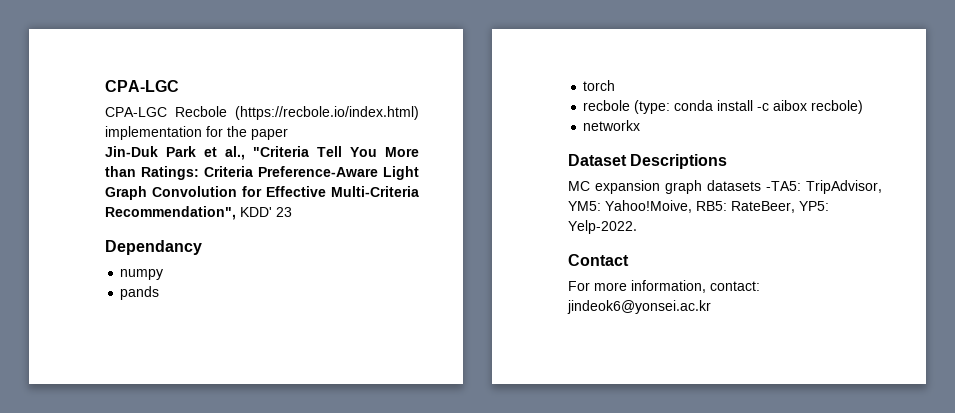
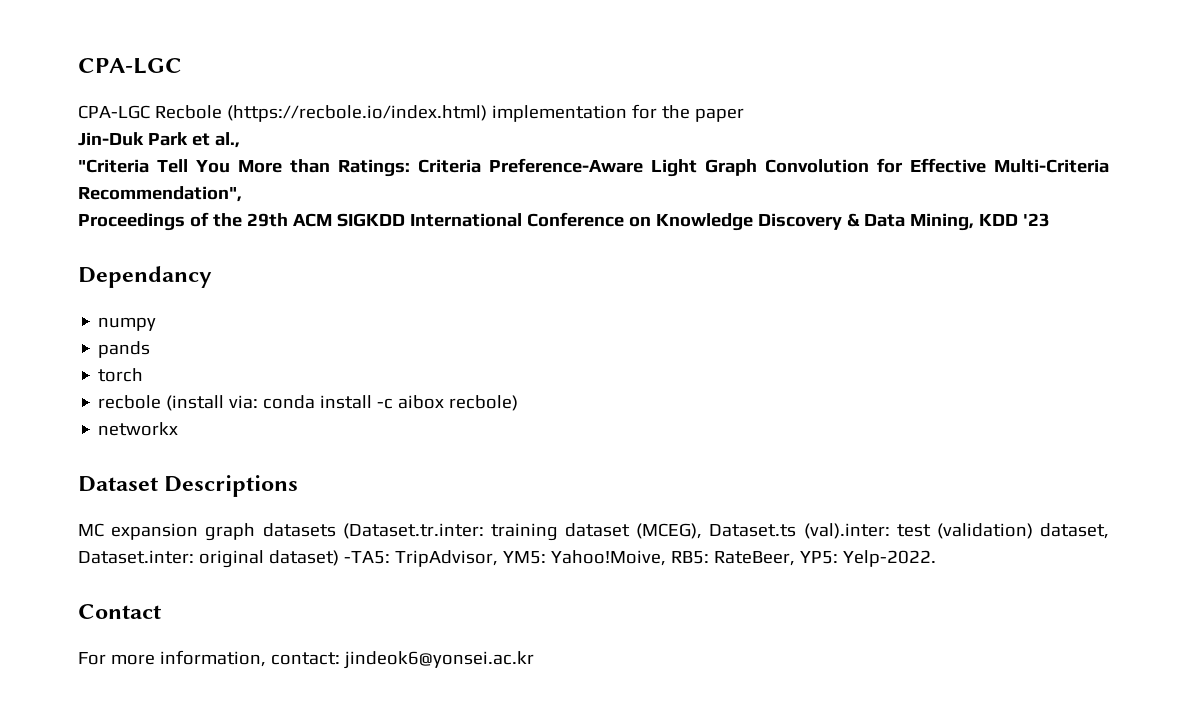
(245, 153) none -> (240, 140) //
[240,207,292,217] KDD' 23 -> [78,212,1050,231] // Proceedings of the 29th ACM SIGKDD International Conference on Knowledge Discovery & Data Mining, KDD '23
[634,100,671,114] (type: -> [166,395,259,411] (install via:
(761, 185) none -> [342,523,1109,541] [78,550,339,568] (Dataset.tr.inter: training dataset (MCEG), Dataset.ts (val).inter: test (validation) dataset, Dataset.inter: original dataset)

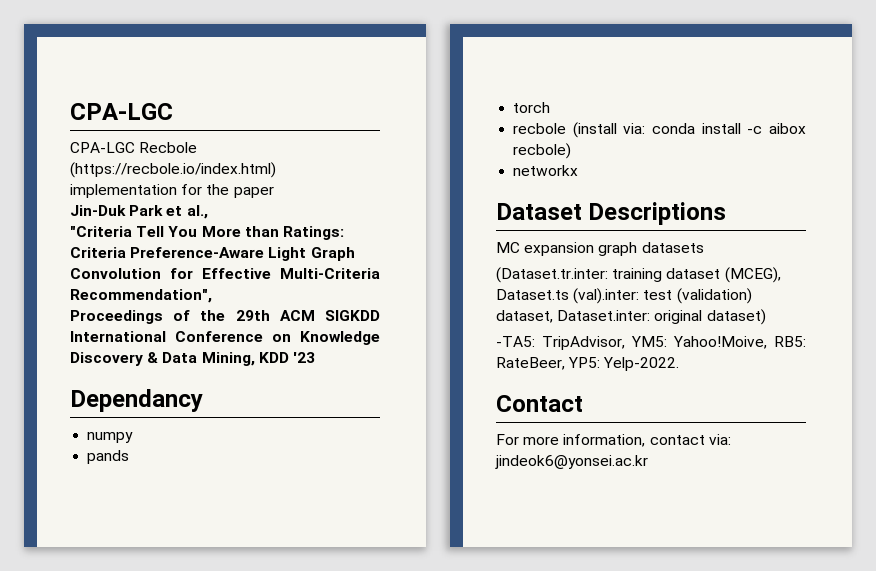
(336, 530) none -> (704, 247) //
(339, 558) none -> (766, 317) //
[270,652,340,665] contact: -> [649,434,731,445] contact via:

